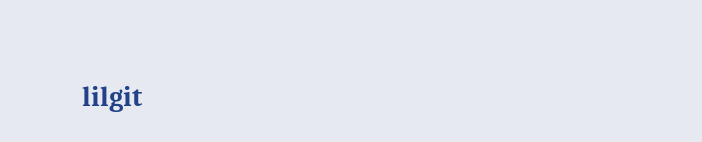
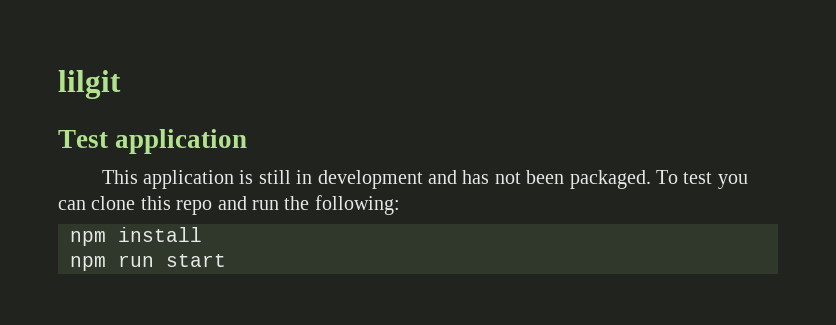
(143, 99) none -> [58,129,248,154] [101,170,748,189] [58,195,400,215] [70,227,202,246] [70,254,226,271] // Test application // This application is still in development and has not been packaged. To test you can clone this repo and run the following: // npm install // npm run start

